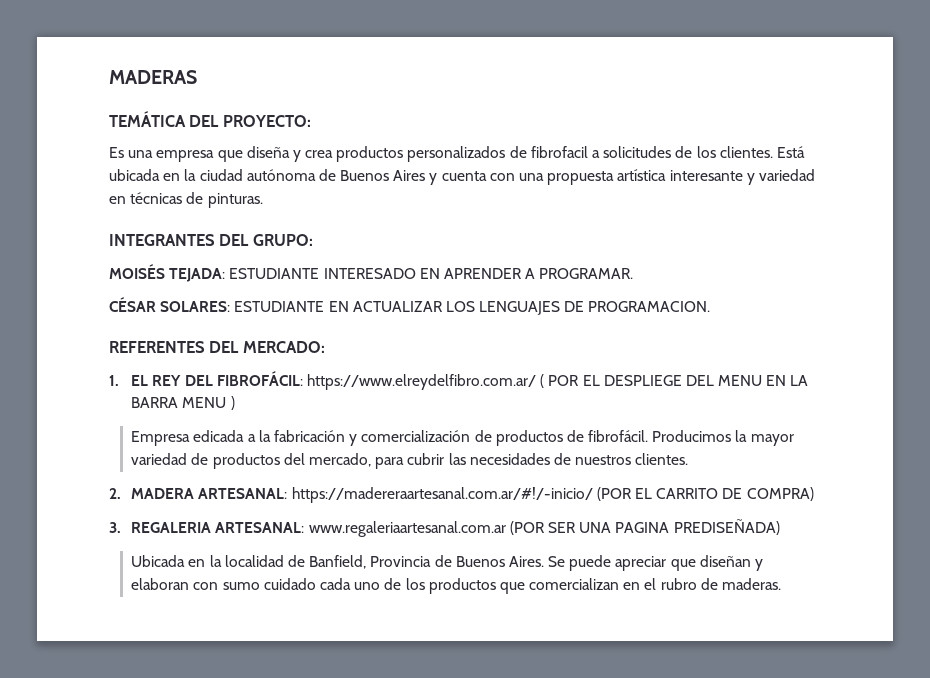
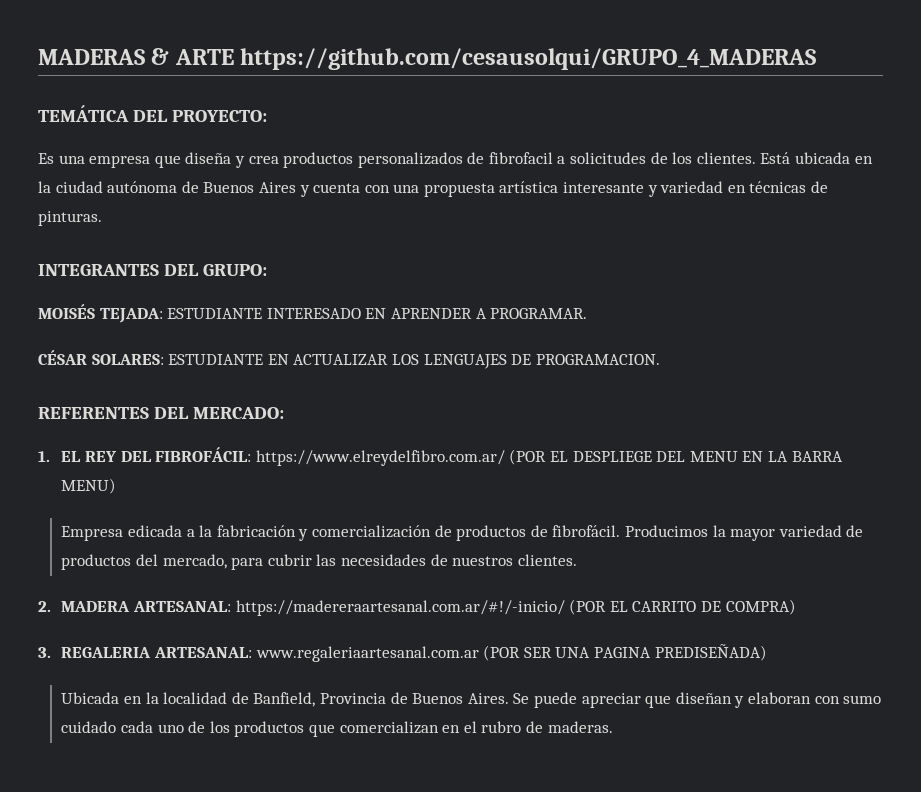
(197, 77) none -> [151,48,817,70] & ARTE https://github.com/cesausolqui/GRUPO_4_MADERAS
[540,374,580,388] ( POR -> [509,449,547,465] (POR
[182,396,235,410] MENU ) -> [61,478,117,494] MENU)

